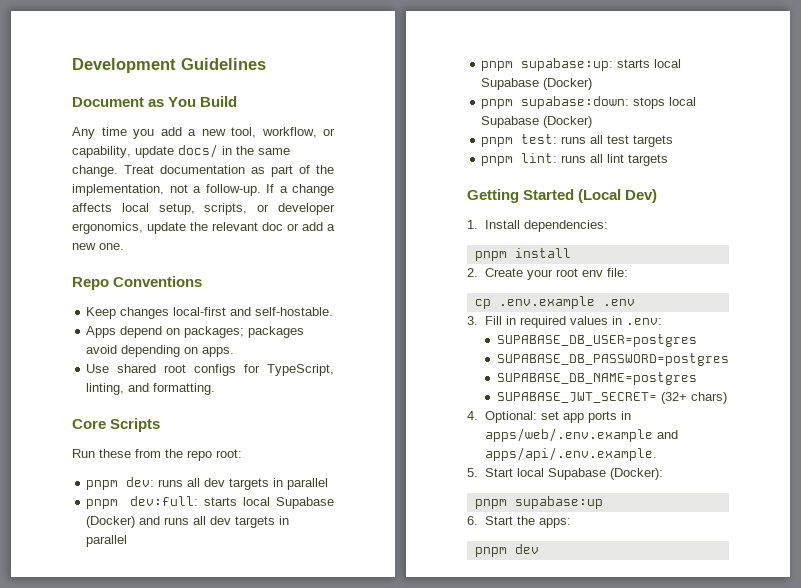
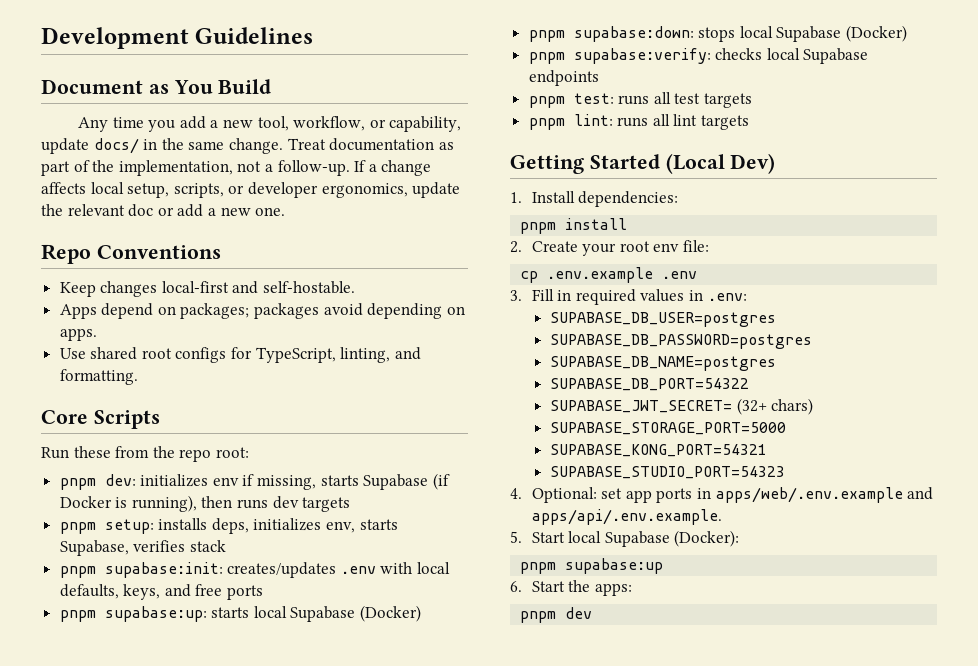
[158,478,329,490] [86,496,334,509] [86,516,290,528] [86,535,128,547] runs all dev targets in parallel // pnpm dev:full: starts local Supabase (Docker) and runs all dev targets in parallel -> [140,473,450,490] [59,495,351,512] [59,518,398,534] [59,540,226,556] [59,562,451,578] [59,584,264,600] initializes env if missing, starts Supabase (if Docker is running), then runs dev targets // pnpm setup: installs deps, initializes env, starts Supabase, verifies stack // pnpm supabase:init: creates/updates .env with local defaults, keys, and free ports
(593, 122) none -> [528,48,869,64] [528,70,599,86] // pnpm supabase:verify: checks local Supabase endpoints
(697, 378) none -> [550,378,750,391] // SUPABASE_DB_PORT=54322
(727, 398) none -> [550,422,787,435] [550,444,768,457] [550,466,786,479] // SUPABASE_STORAGE_PORT=5000 // SUPABASE_KONG_PORT=54321 // SUPABASE_STUDIO_PORT=54323

